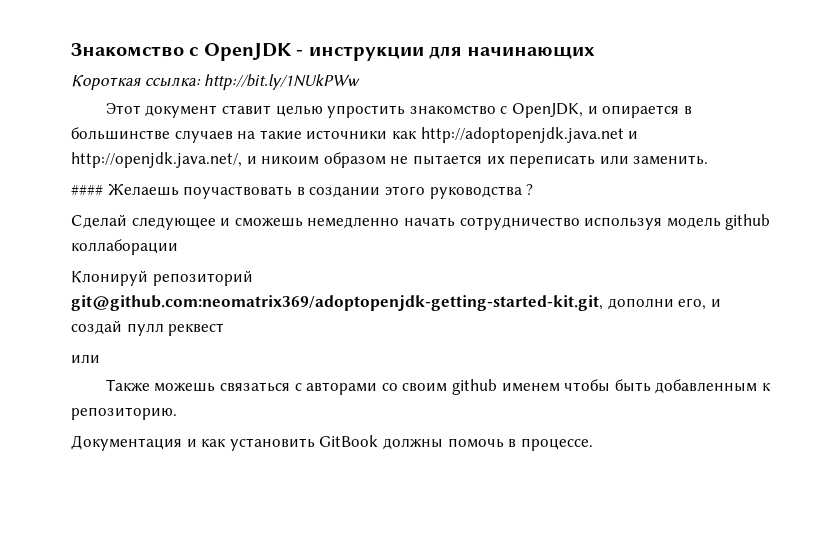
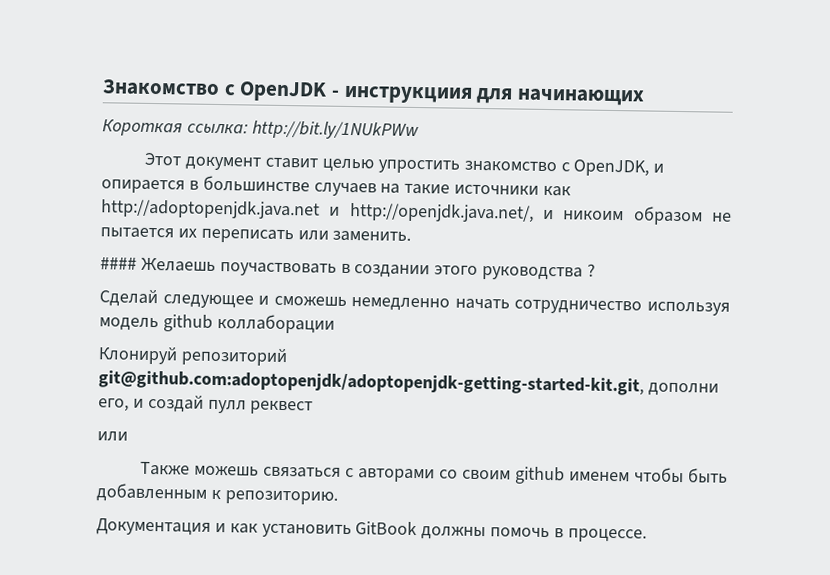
[308,46,424,61] инструкции -> [343,85,473,104] инструкциия
[71,295,603,311] git@github.com:neomatrix369/adoptopenjdk-getting-started-kit.git, -> [98,370,644,396] git@github.com:adoptopenjdk/adoptopenjdk-getting-started-kit.git,

